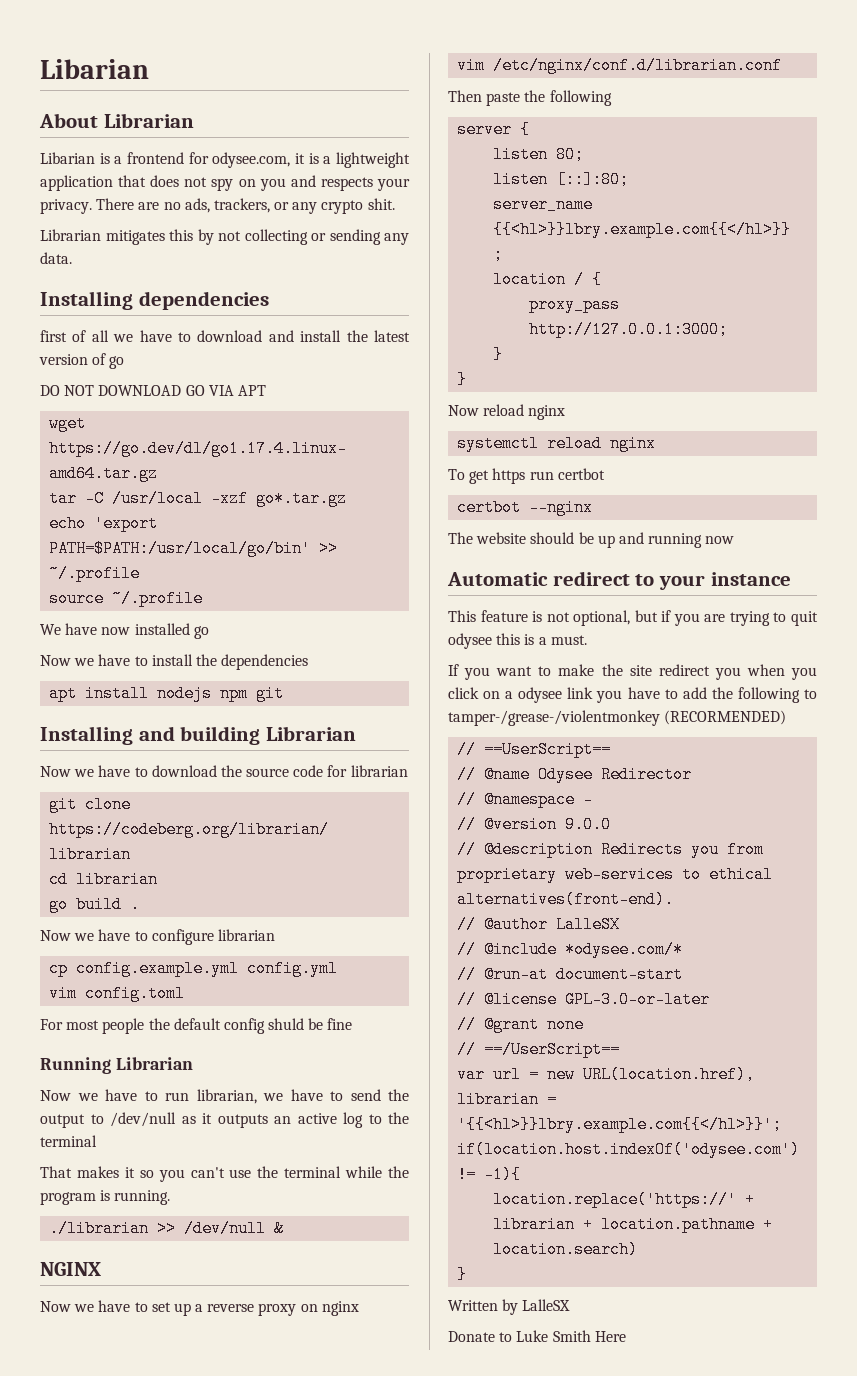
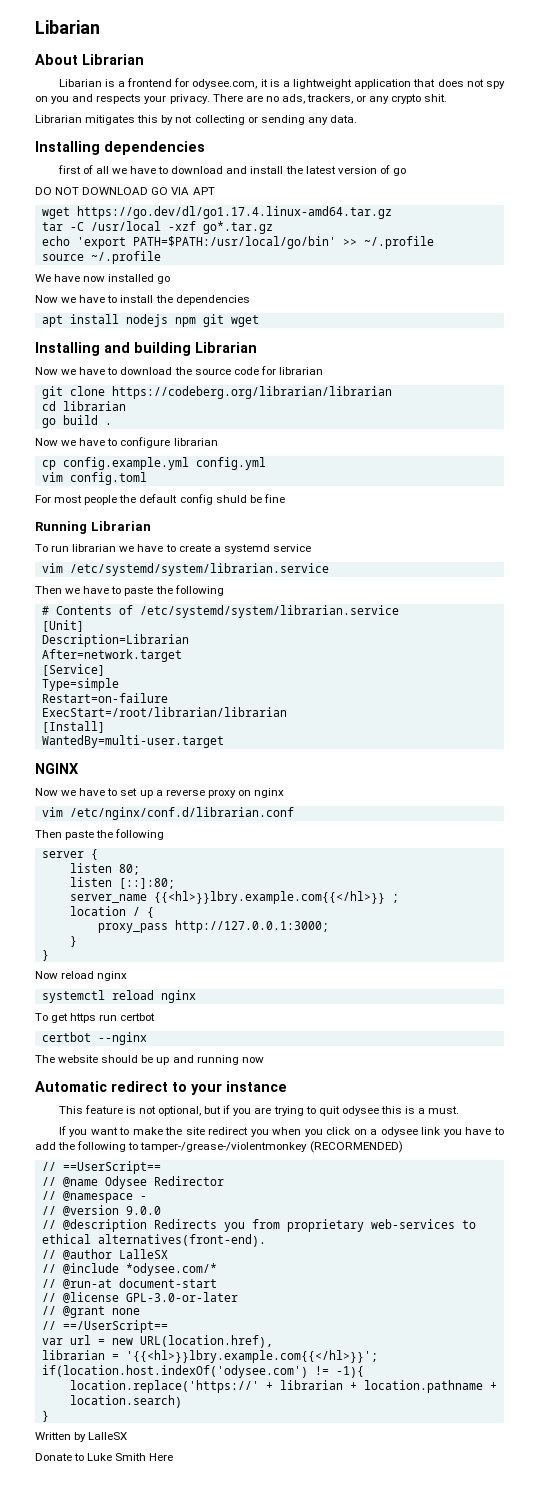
(285, 693) none -> [230,315,259,327] wget
[40,1089,409,1104] [40,1112,409,1128] [40,1135,97,1147] [40,1166,409,1182] [40,1190,171,1205] [49,1220,285,1237] Now we have to run librarian, we have to send the output to /dev/null as it outputs an active log to the terminal // That makes it so you can't use the terminal while the program is running. // ./librarian >> /dev/null & -> [35,544,311,554] [41,563,329,576] [35,585,224,596] [41,605,399,618] [41,620,84,632] [41,634,189,647] [41,649,182,662] [41,664,105,676] [41,678,119,691] [41,693,168,703] [41,707,287,717] [41,721,105,733] [41,735,224,748] To run librarian we have to create a systemd service // vim /etc/systemd/system/librarian.service // Then we have to paste the following // # Contents of /etc/systemd/system/librarian.service // [Unit] // Description=Librarian // After=network.target // [Service] // Type=simple // Restart=on-failure // ExecStart=/root/librarian/librarian // [Install] // WantedBy=multi-user.target

